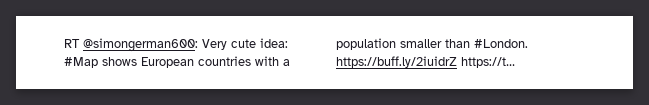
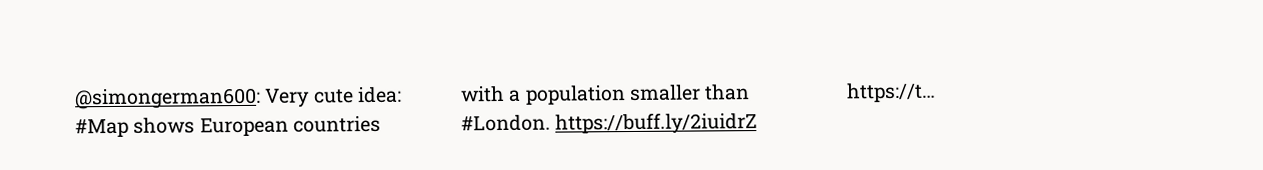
[64,39,80,48] RT -> (75, 98) none

